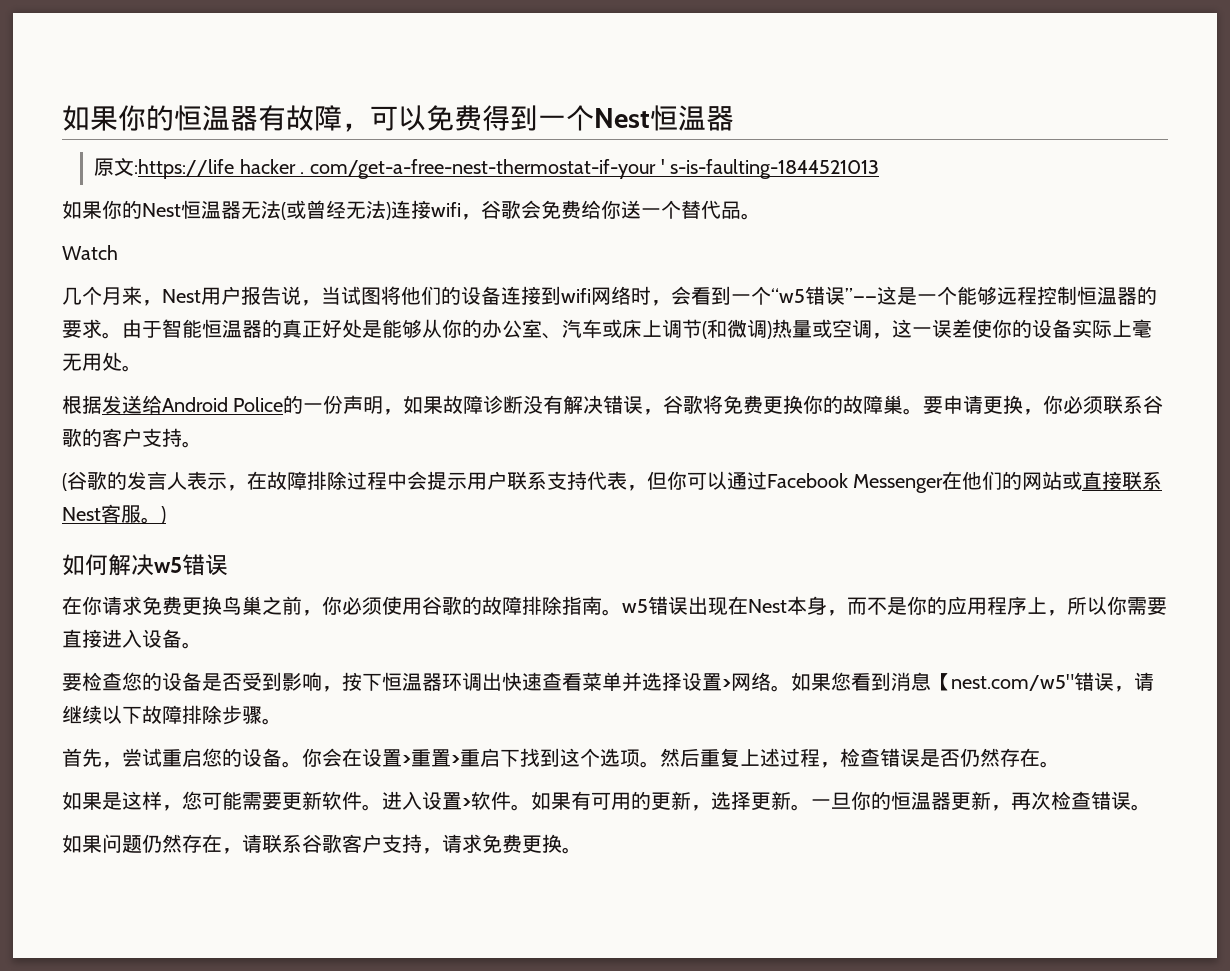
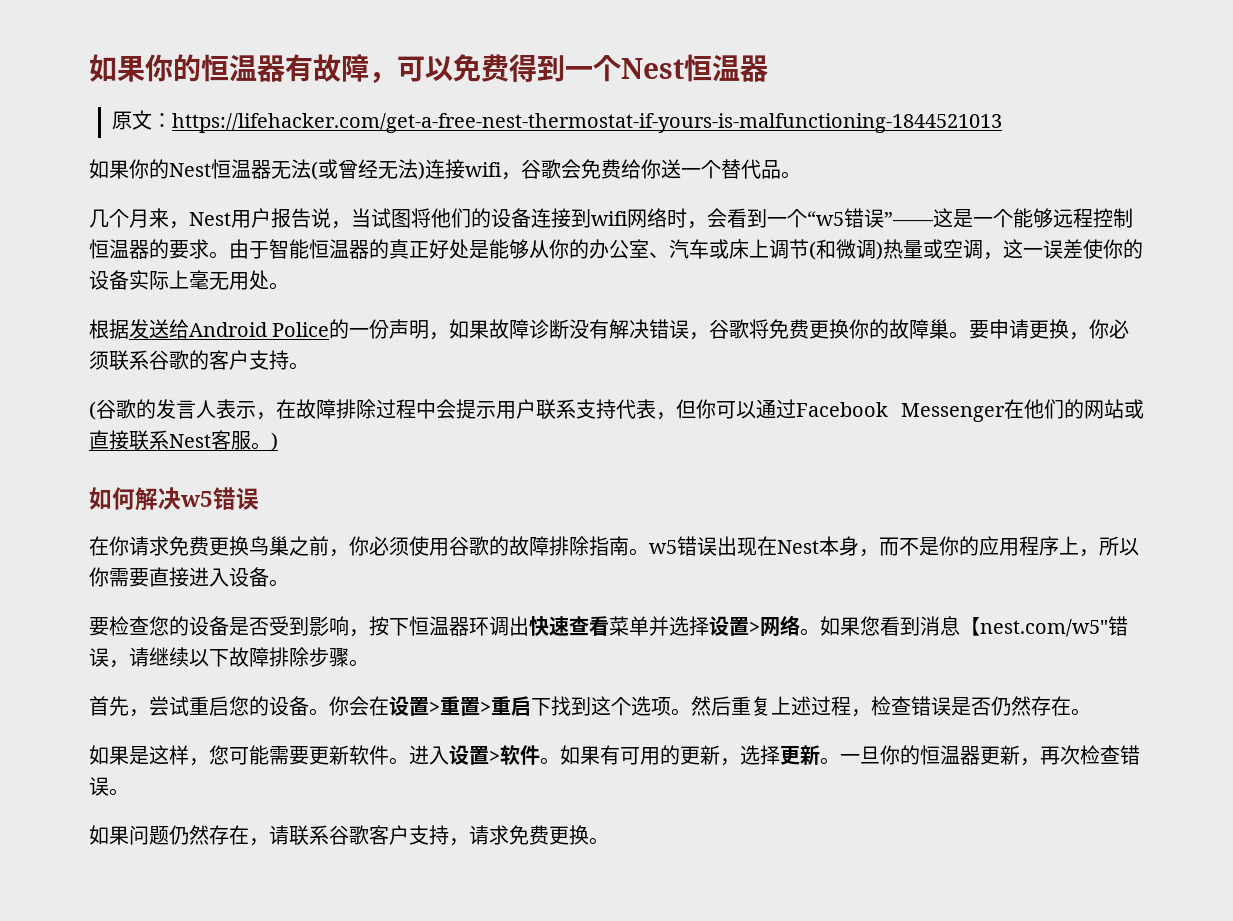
[134,159,880,179] :https://life hacker . com/get-a-free-nest-thermostat-if-your ' s-is-faulting-1844521013 -> [151,113,1002,133] ：https://lifehacker.com/get-a-free-nest-thermostat-if-yours-is-malfunctioning-1844521013
[62,245,118,260] // Watch -> (801, 175) none

